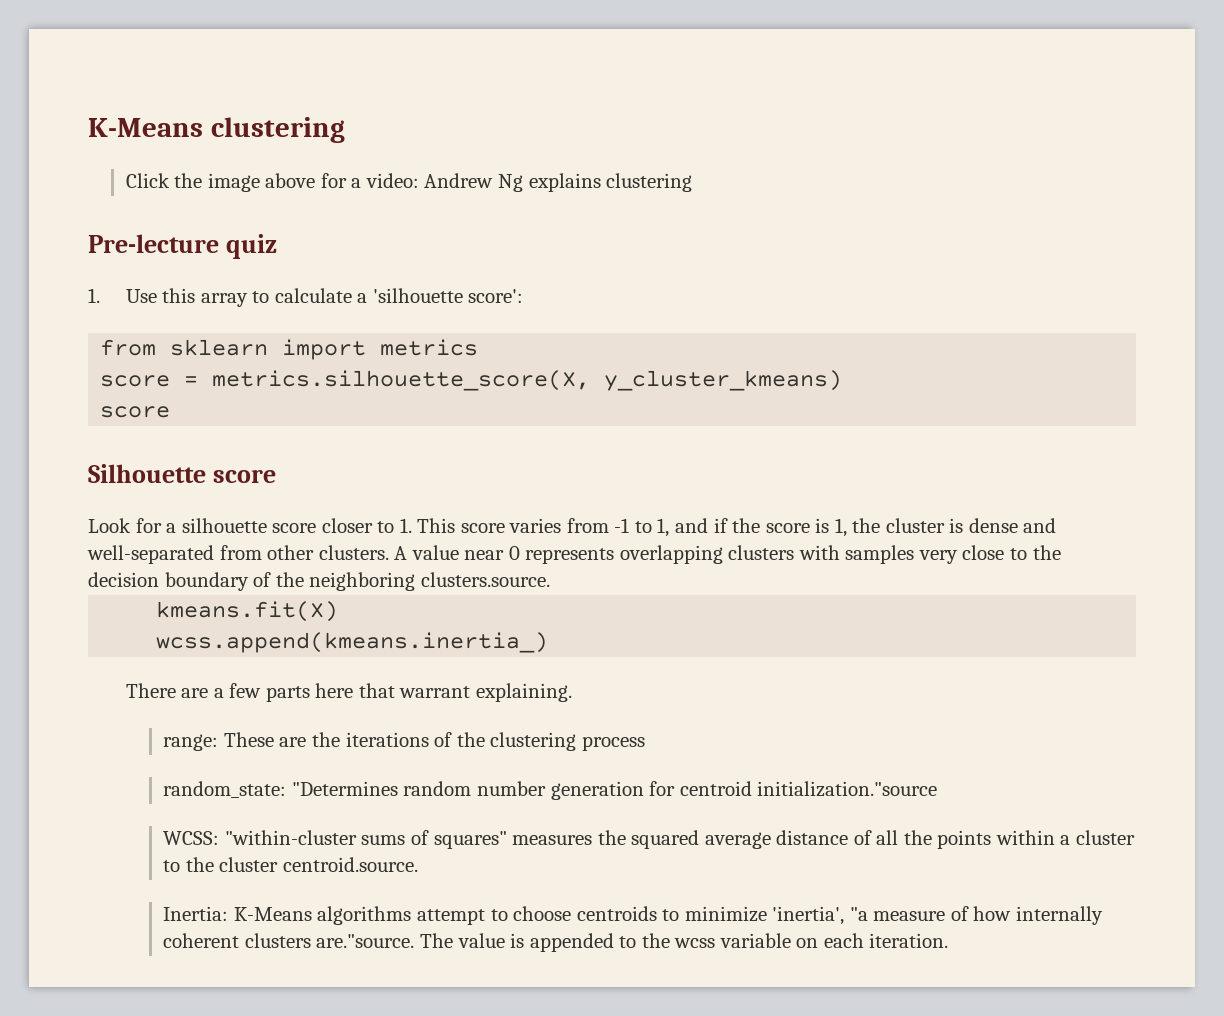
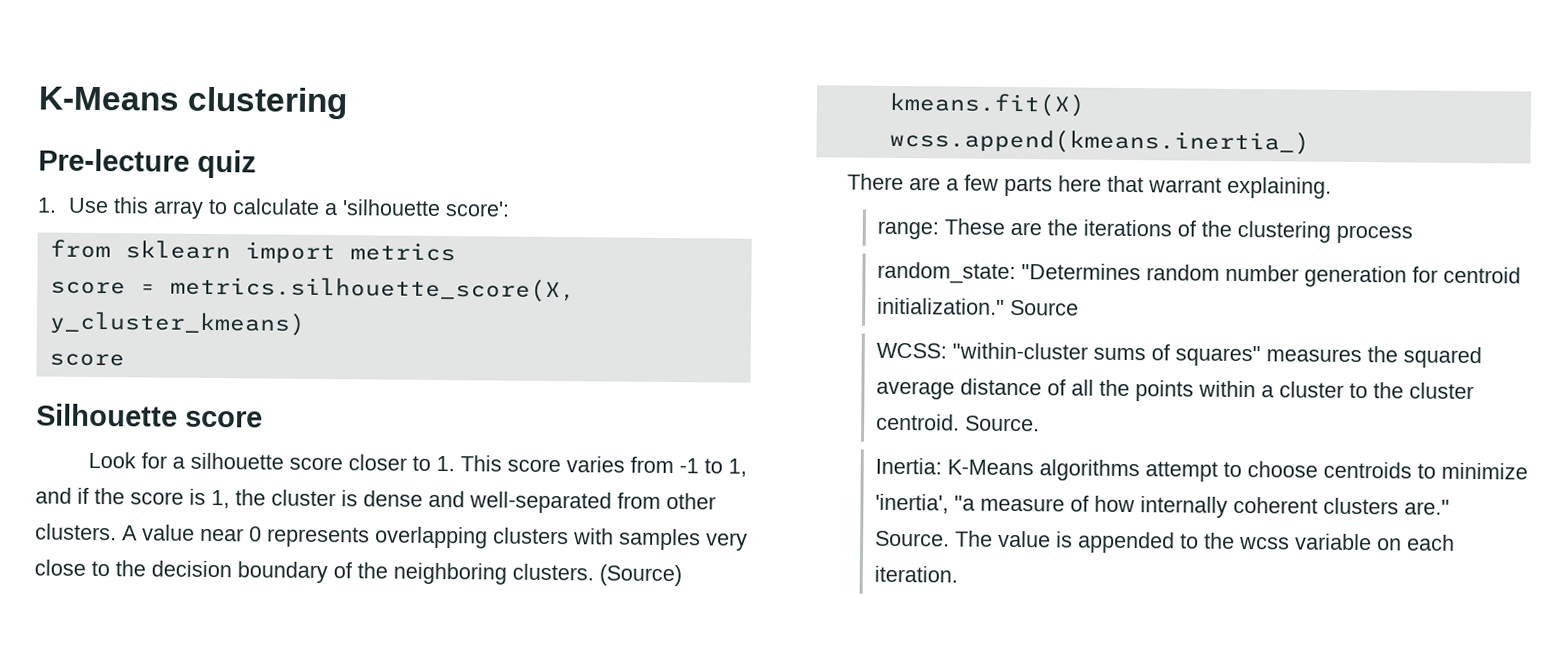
[125,173,693,192] // Click the image above for a video: Andrew Ng explains clustering -> (349, 103) none
[420,572,550,587] clusters.source. -> [512,563,682,587] clusters. (Source)
[757,781,938,797] initialization."source -> [876,297,1079,316] initialization." Source
[282,857,418,872] centroid.source. -> [875,413,1040,432] centroid. Source.
[316,934,415,948] are."source. -> [1403,499,1450,515] [874,530,950,547] are." Source.

